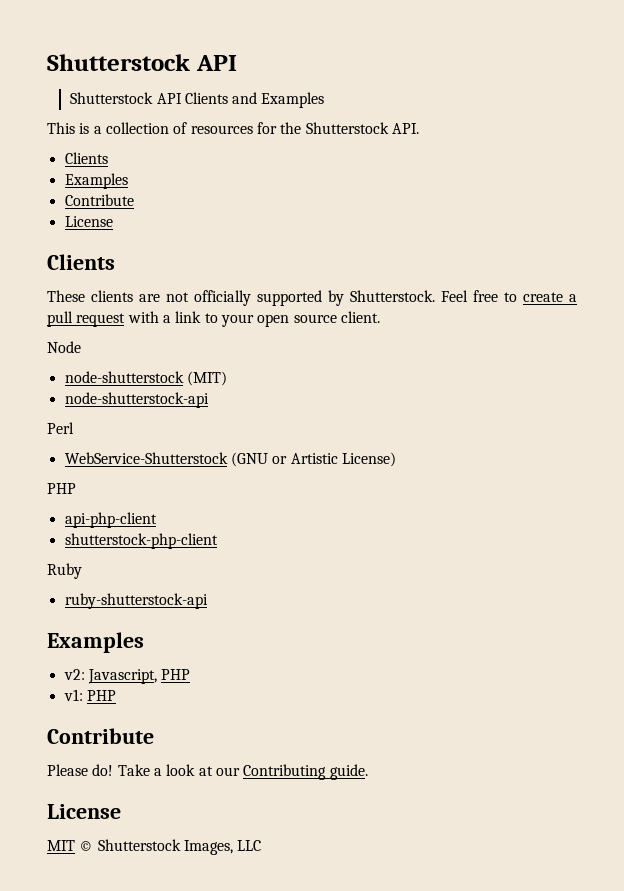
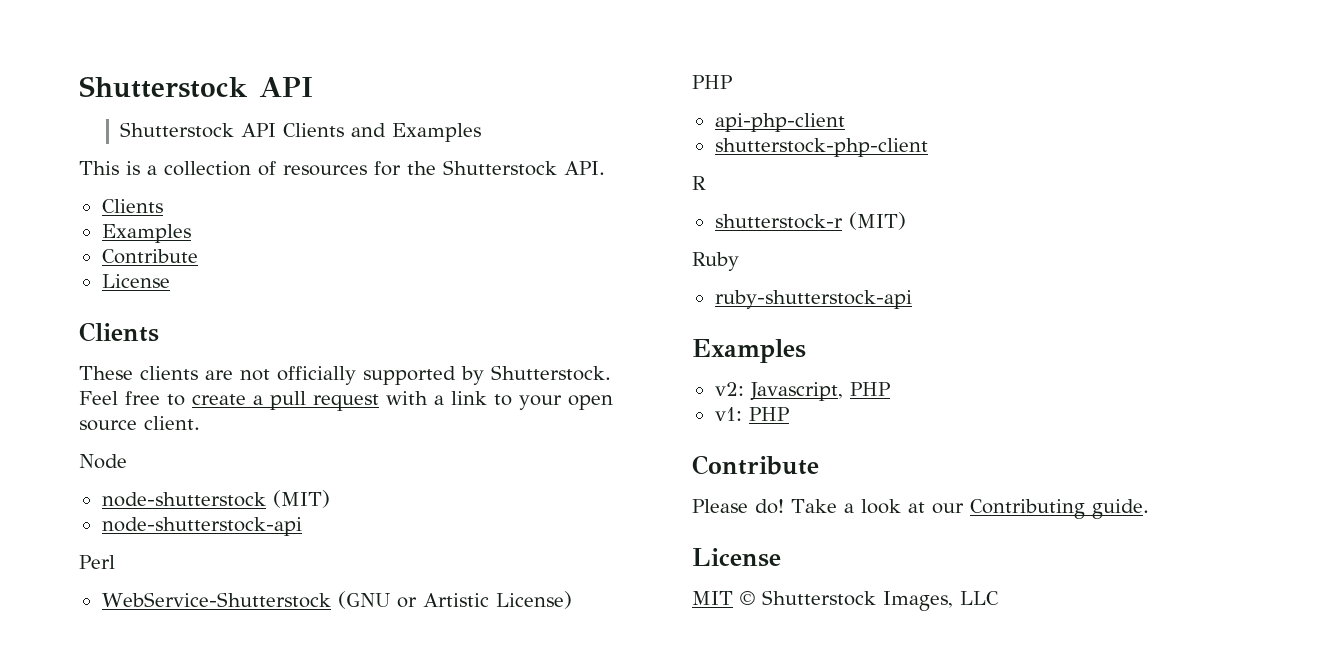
(218, 541) none -> [692,176,706,190] [714,212,906,230] // R // shutterstock-r (MIT)

